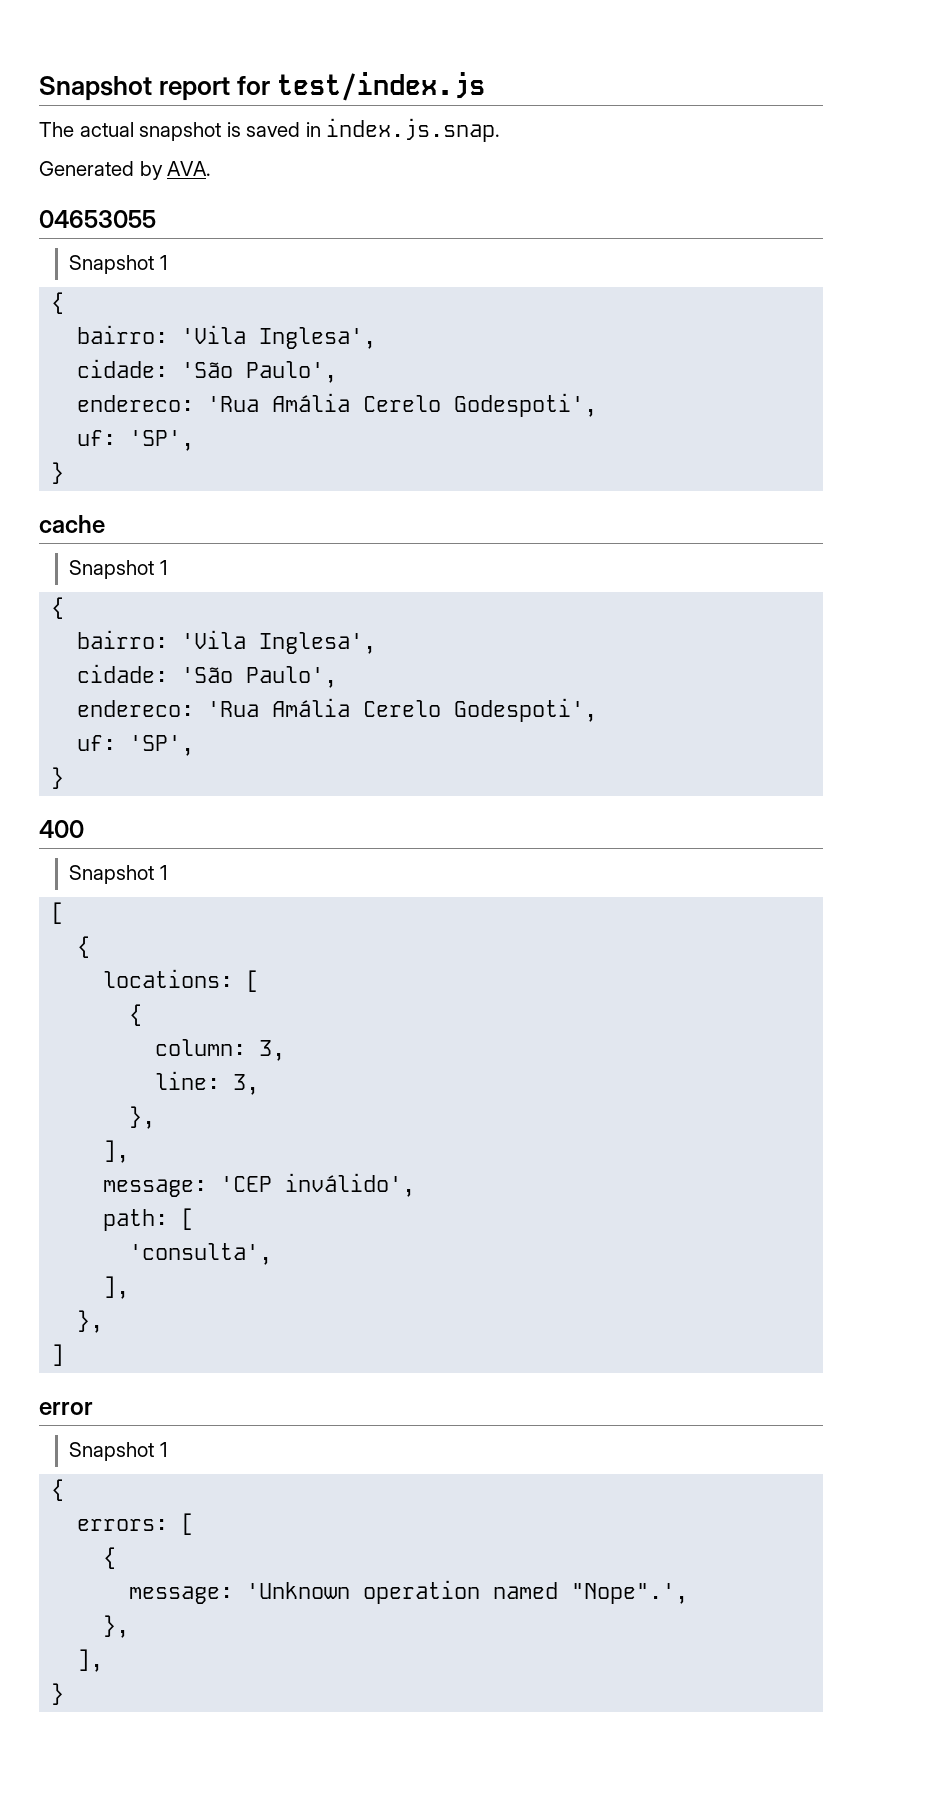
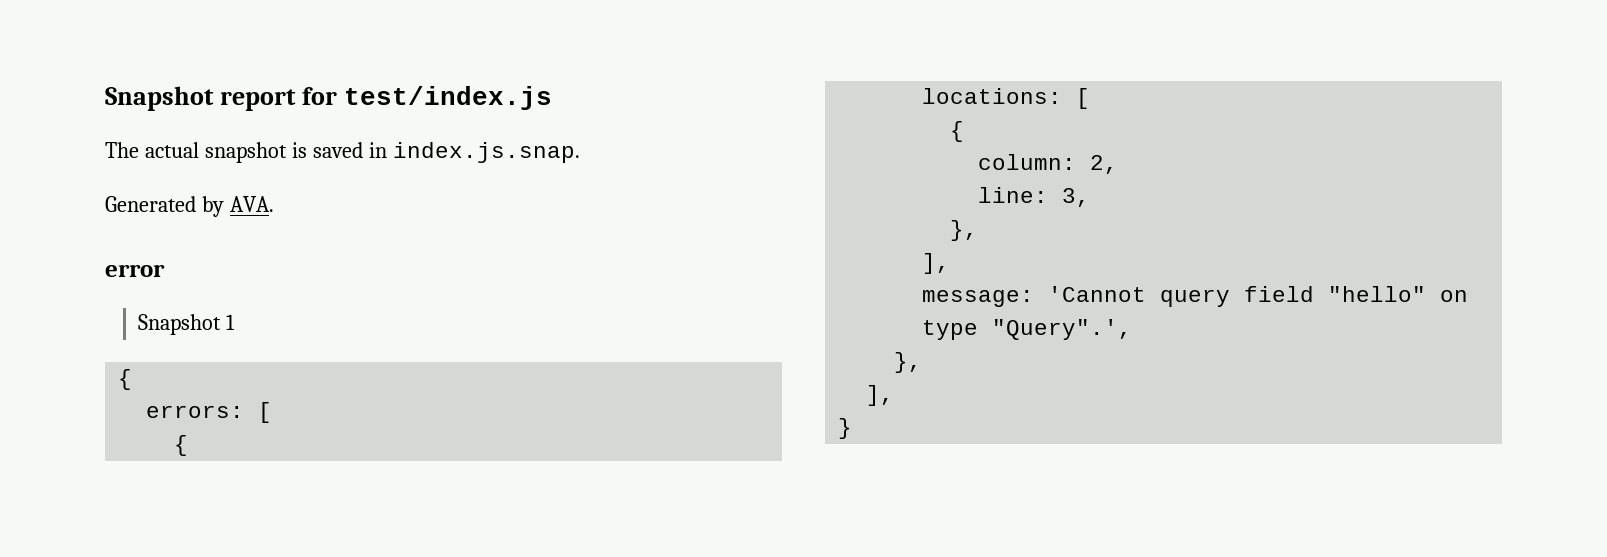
[39,210,156,228] [69,255,167,274] [51,292,65,314] [77,325,377,349] [77,359,338,383] [77,393,598,417] [77,430,195,451] [51,462,65,484] [39,515,105,533] [69,560,167,579] [51,597,65,619] [77,630,377,654] [77,664,338,688] [77,698,598,722] [77,735,195,756] [51,767,65,789] [39,820,84,838] [69,865,167,884] [51,902,65,924] [77,936,91,958] [103,969,260,992] [129,1004,143,1026] [155,1039,286,1061] [155,1071,260,1095] [129,1106,156,1129] [103,1140,130,1163] [103,1173,416,1197] [103,1208,195,1231] [129,1243,273,1265] [103,1276,130,1299] [77,1310,104,1333] [51,1344,65,1366] // 04653055 // Snapshot 1 // { // bairro: 'Vila Inglesa', // cidade: 'São Paulo', // endereco: 'Rua Amália Cerelo Godespoti', // uf: 'SP', // } // cache // Snapshot 1 // { // bairro: 'Vila Inglesa', // cidade: 'São Paulo', // endereco: 'Rua Amália Cerelo Godespoti', // uf: 'SP', // } // 400 // Snapshot 1 // [ // { // locations: [ // { // column: 3, // line: 3, // }, // ], // message: 'CEP inválido', // path: [ // 'consulta', // ], // }, // ] -> (274, 204) none
[129,1580,689,1604] message: 'Unknown operation named "Nope".', -> [922,88,1091,109] [950,121,965,142] [978,154,1119,174] [978,187,1091,207] [950,220,979,241] [922,253,951,274] [922,286,1469,307] [922,319,1133,340] locations: [ // { // column: 2, // line: 3, // }, // ], // message: 'Cannot query field "hello" on type "Query".',

